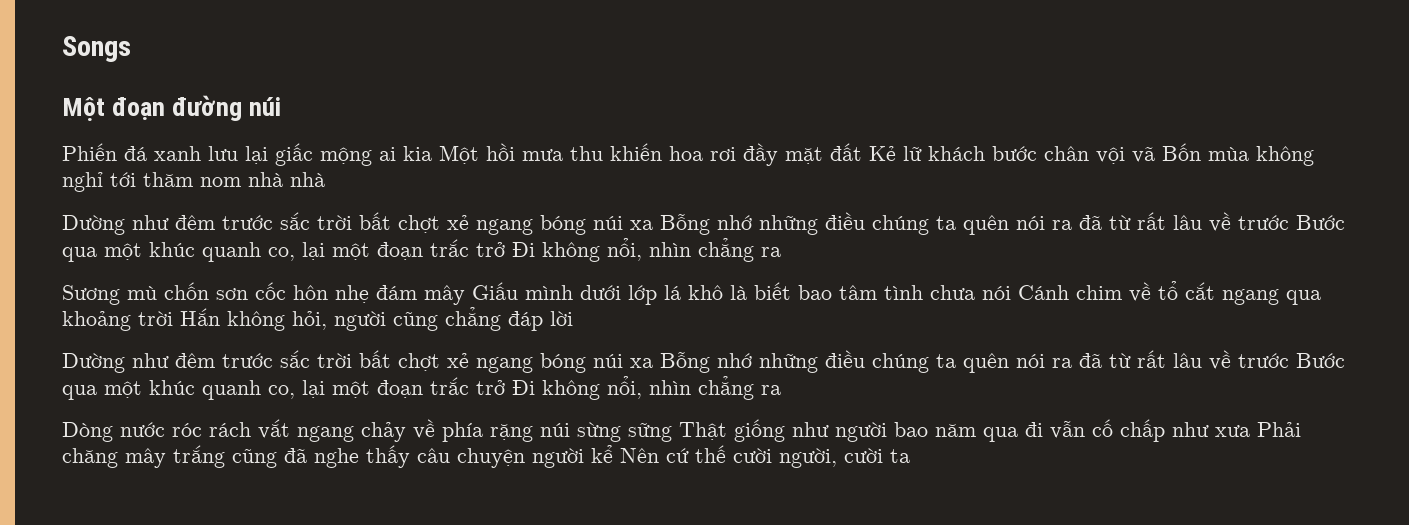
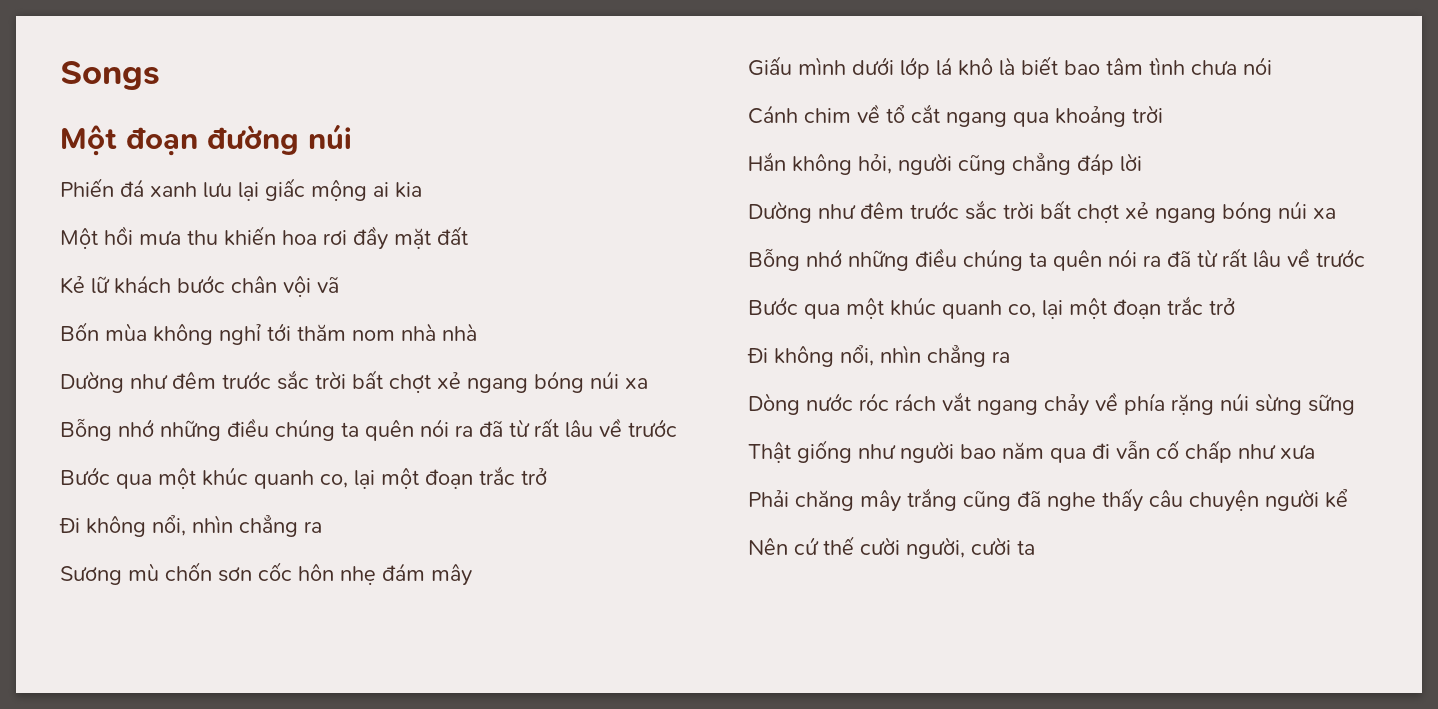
(432, 153) none -> (422, 190) //
(862, 152) none -> (468, 235) //
(1155, 154) none -> (339, 284) //
(653, 225) none -> (648, 383) //
(1289, 222) none -> (677, 428) //
(505, 249) none -> (547, 476) //
(465, 295) none -> (472, 575) //
(1011, 293) none -> (1272, 66) //
(173, 318) none -> (1163, 114) //
(653, 363) none -> (1336, 213) //
(1289, 360) none -> (1365, 258) //
(505, 387) none -> (1235, 306) //
(672, 432) none -> (1355, 404) //
(1250, 431) none -> (1315, 452) //
(613, 454) none -> (1348, 498) //

